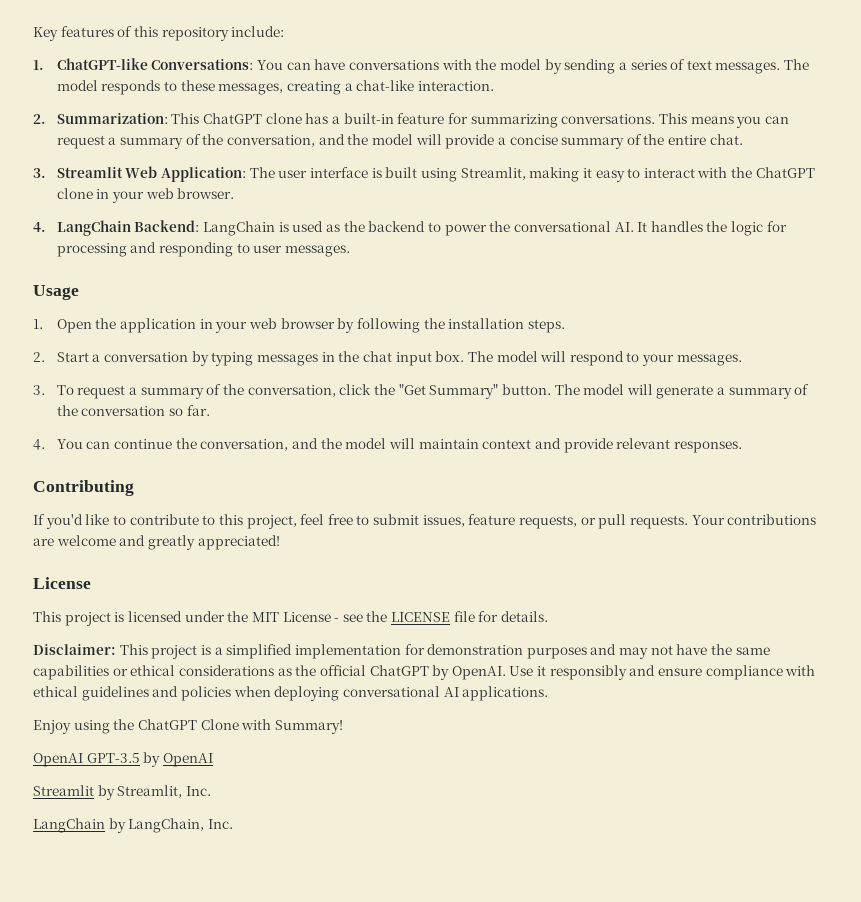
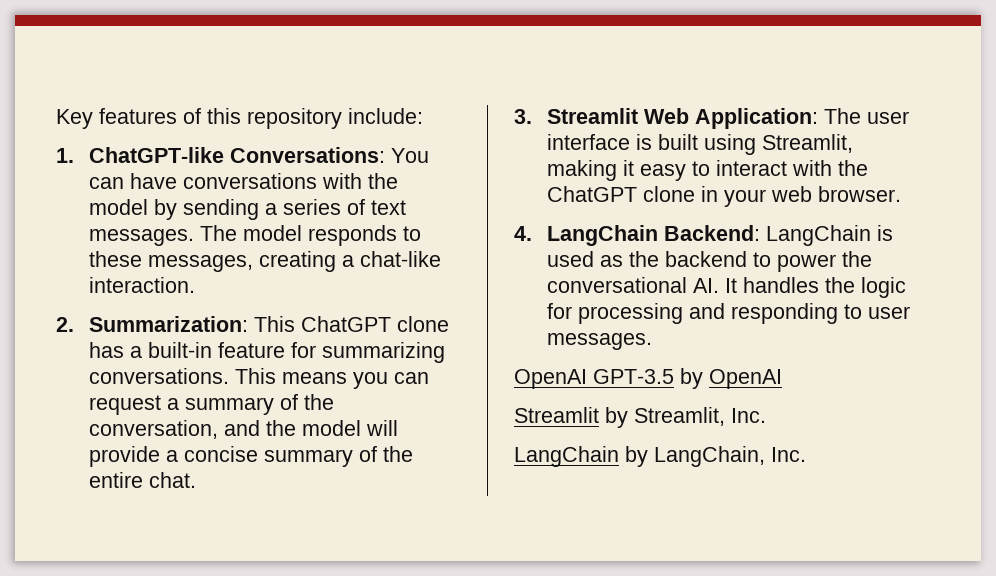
[33,285,79,300] [33,318,565,333] [33,351,742,366] [33,384,810,399] [56,405,210,416] [33,438,742,453] [33,480,134,496] [33,514,817,529] [33,535,280,550] [33,577,91,589] [33,611,549,626] [33,644,770,659] [33,665,816,680] [33,686,549,701] [33,719,343,734] // Usage // 1. Open the application in your web browser by following the installation steps. // 2. Start a conversation by typing messages in the chat input box. The model will respond to your messages. // 3. To request a summary of the conversation, click the "Get Summary" button. The model will generate a summary of the conversation so far. // 4. You can continue the conversation, and the model will maintain context and provide relevant responses. // Contributing // If you'd like to contribute to this project, feel free to submit issues, feature requests, or pull requests. Your contributions are welcome and greatly appreciated! // License // This project is licensed under the MIT License - see the LICENSE file for details. // Disclaimer: This project is a simplified implementation for demonstration purposes and may not have the same capabilities or ethical considerations as the official ChatGPT by OpenAI. Use it responsibly and ensure compliance with ethical guidelines and policies when deploying conversational AI applications. // Enjoy using the ChatGPT Clone with Summary! -> (652, 341) none

